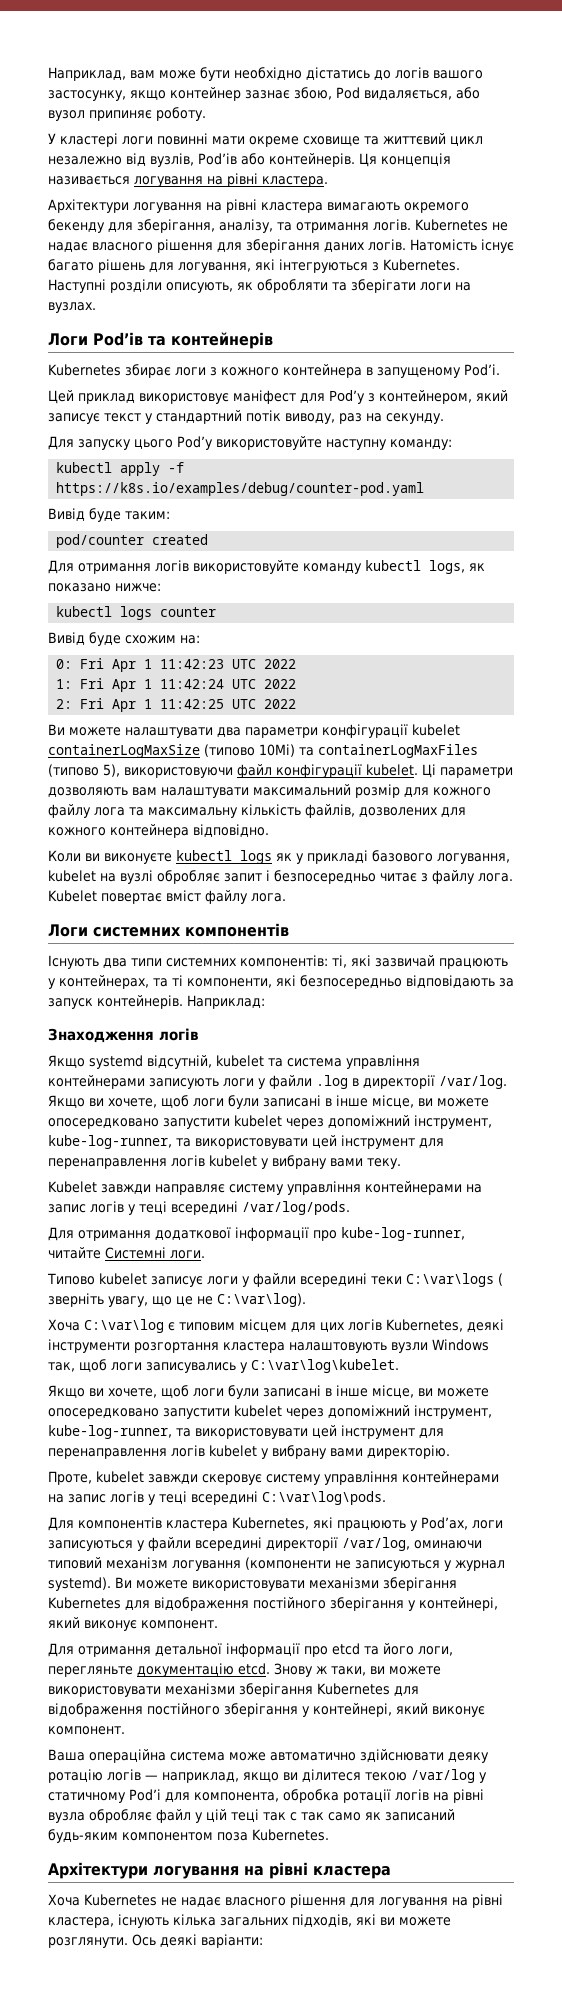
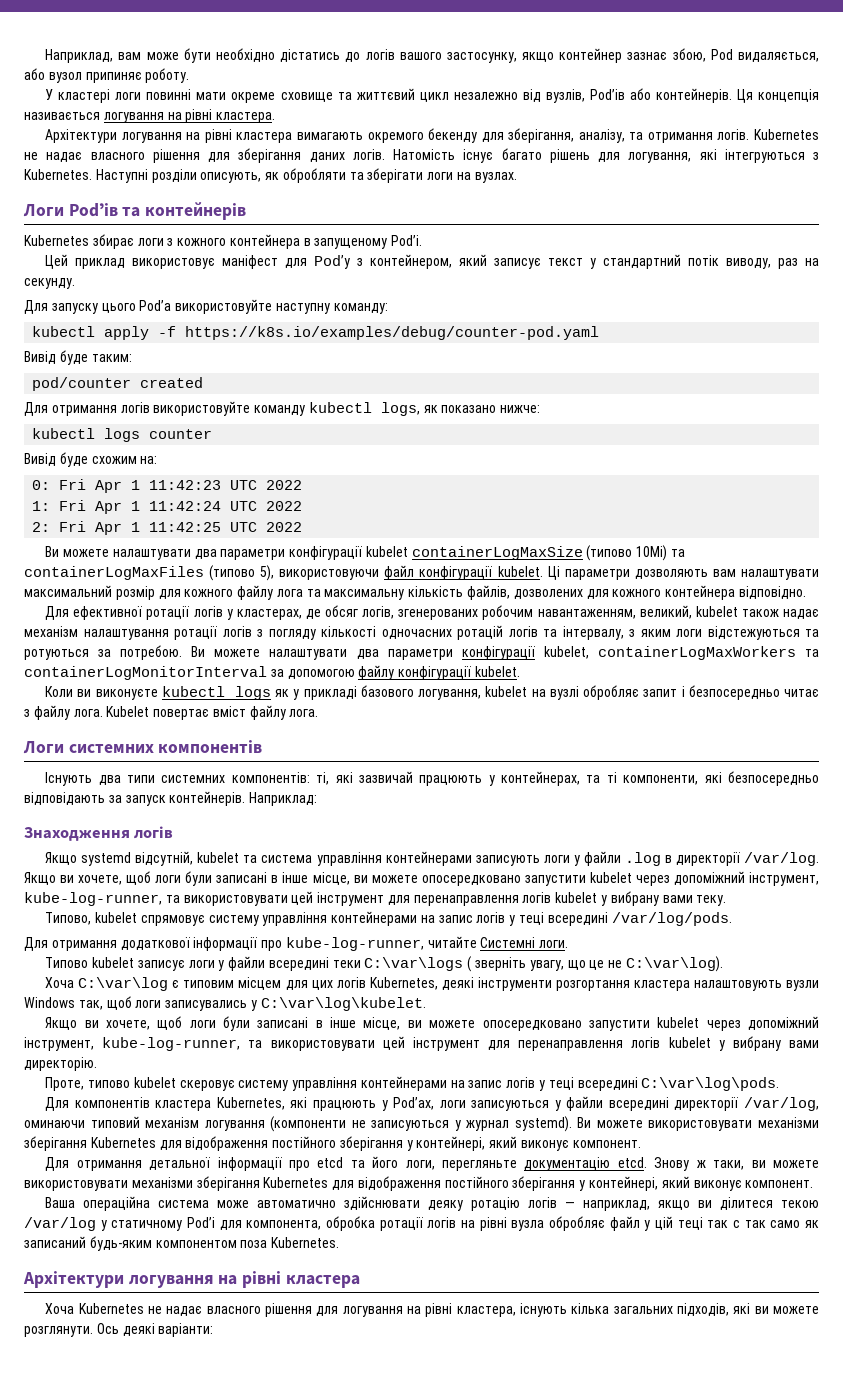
[177,436,213,450] Podʼу -> [139,300,172,311] Podʼа
(269, 830) none -> [45,605,820,620] [24,625,819,640] [24,645,819,660] [24,665,520,680] // Для ефективної ротації логів у кластерах, де обсяг логів, згенерованих робочим навантаженням, великий, kubelet також надає механізм налаштування ротації логів з погляду кількості одночасних ротацій логів та інтервалу, з яким логи відстежуються та ротуються за потребою. Ви можете налаштувати два параметри конфігурації kubelet, containerLogMaxWorkers та containerLogMonitorInterval за допомогою файлу конфігурації kubelet.
[48,1181,225,1195] Kubelet завжди направляє -> [45,912,205,926] Типово, kubelet спрямовує
[96,1471,198,1484] kubelet завжди -> [88,1077,176,1088] типово kubelet

